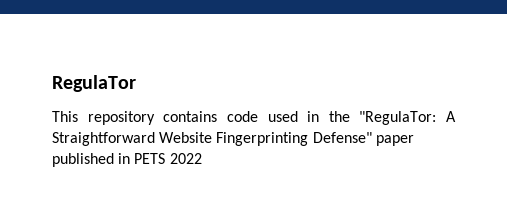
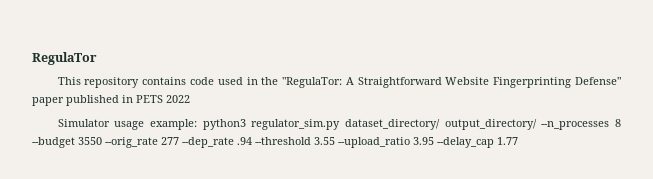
(202, 158) none -> [57,119,621,130] [32,137,518,148] // Simulator usage example: python3 regulator_sim.py dataset_directory/ output_directory/ --n_processes 8 --budget 3550 --orig_rate 277 --dep_rate .94 --threshold 3.55 --upload_ratio 3.95 --delay_cap 1.77

